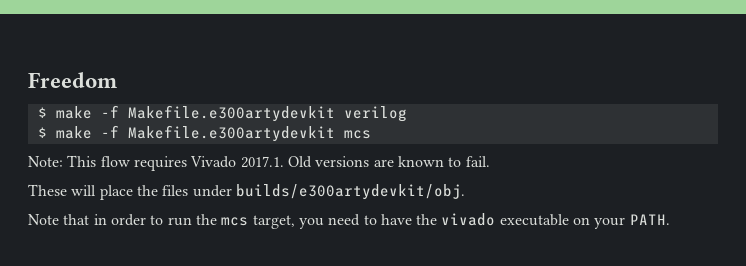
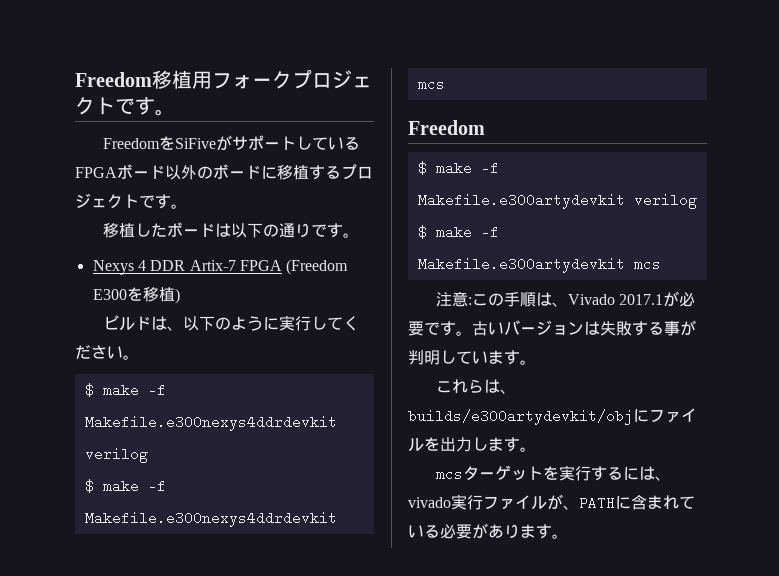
[28,72,118,88] Freedom -> [75,69,372,89] [75,97,175,116] [103,135,361,151] [75,164,373,180] [75,193,187,209] [103,222,360,238] [92,259,349,275] [92,287,180,304] [103,315,360,331] [75,345,139,360] [84,383,166,397] [84,415,337,431] [84,447,148,463] [84,479,166,493] [84,511,337,527] [417,77,445,91] [408,120,485,135] Freedom移植用フォークプロジェクトです。 // FreedomをSiFiveがサポートしているFPGAボード以外のボードに移植するプロジェクトです。 // 移植したボードは以下の通りです。 // Nexys 4 DDR Artix-7 FPGA (Freedom E300を移植) // ビルドは、以下のように実行してください。 // $ make -f Makefile.e300nexys4ddrdevkit verilog // $ make -f Makefile.e300nexys4ddrdevkit mcs // Freedom
[28,155,490,171] [28,184,465,200] [28,213,670,229] Note: This flow requires Vivado 2017.1. Old versions are known to fail. // These will place the files under builds/e300artydevkit/obj. // Note that in order to run the mcs target, you need to have the vivado executable on your PATH. -> [436,291,696,307] [408,320,696,336] [408,350,536,365] [436,379,517,394] [408,408,697,425] [408,437,536,452] [436,465,672,481] [408,494,695,510] [408,523,568,539] 注意:この手順は、Vivado 2017.1が必要です。古いバージョンは失敗する事が判明しています。 // これらは、builds/e300artydevkit/objにファイルを出力します。 // mcsターゲットを実行するには、vivado実行ファイルが、PATHに含まれている必要があります。

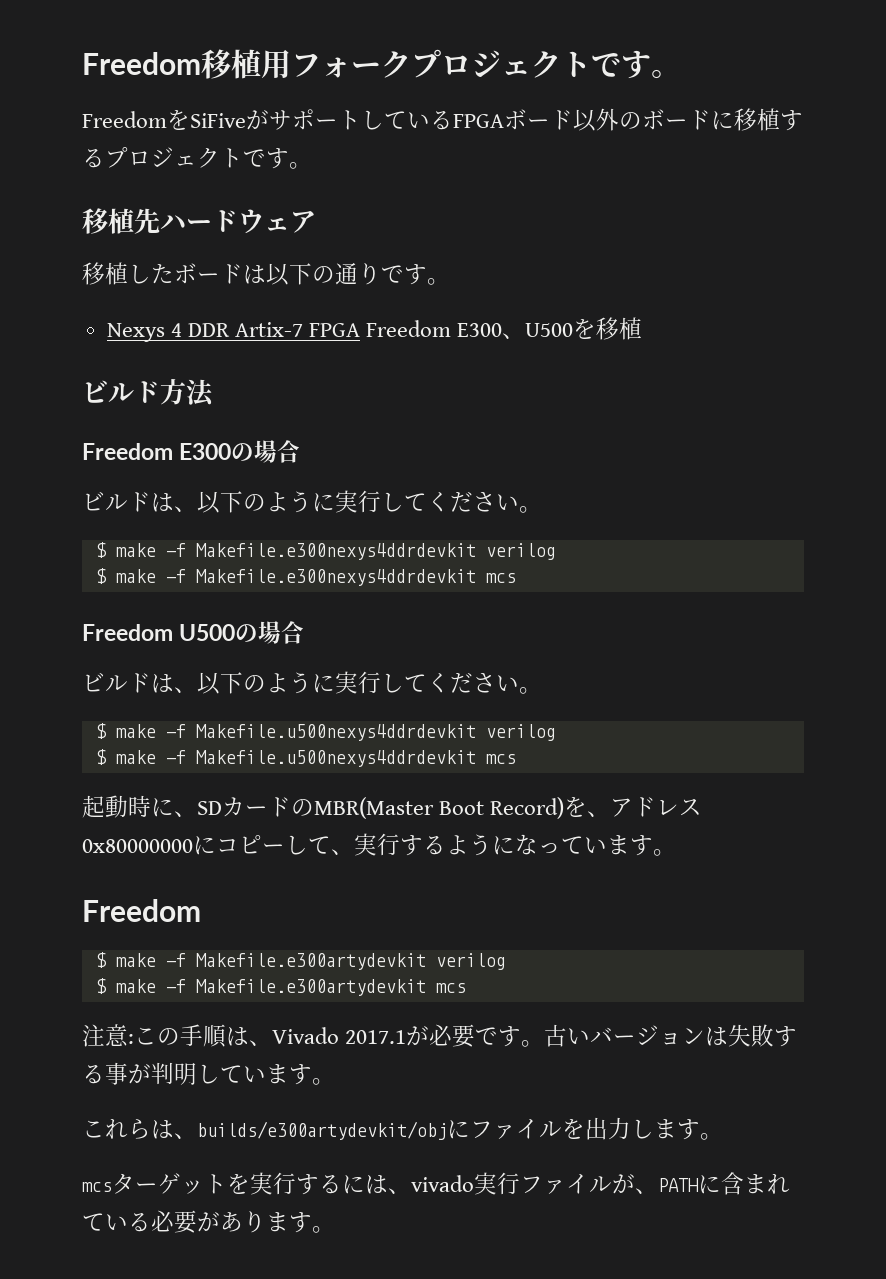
(187, 206) none -> [82,208,316,234] // 移植先ハードウェア
[286,259,349,275] [92,287,180,304] (Freedom E300を移植) -> [366,317,643,340] [82,379,214,407] [82,440,301,463] Freedom E300、U500を移植 // ビルド方法 // Freedom E300の場合
(445, 84) none -> [82,621,305,644] [82,671,542,695] [95,723,556,741] [95,749,516,767] [82,795,703,819] [82,833,676,856] // Freedom U500の場合 // ビルドは、以下のように実行してください。 // $ make -f Makefile.u500nexys4ddrdevkit verilog // $ make -f Makefile.u500nexys4ddrdevkit mcs // 起動時に、SDカードのMBR(Master Boot Record)を、アドレス0x80000000にコピーして、実行するようになっています。

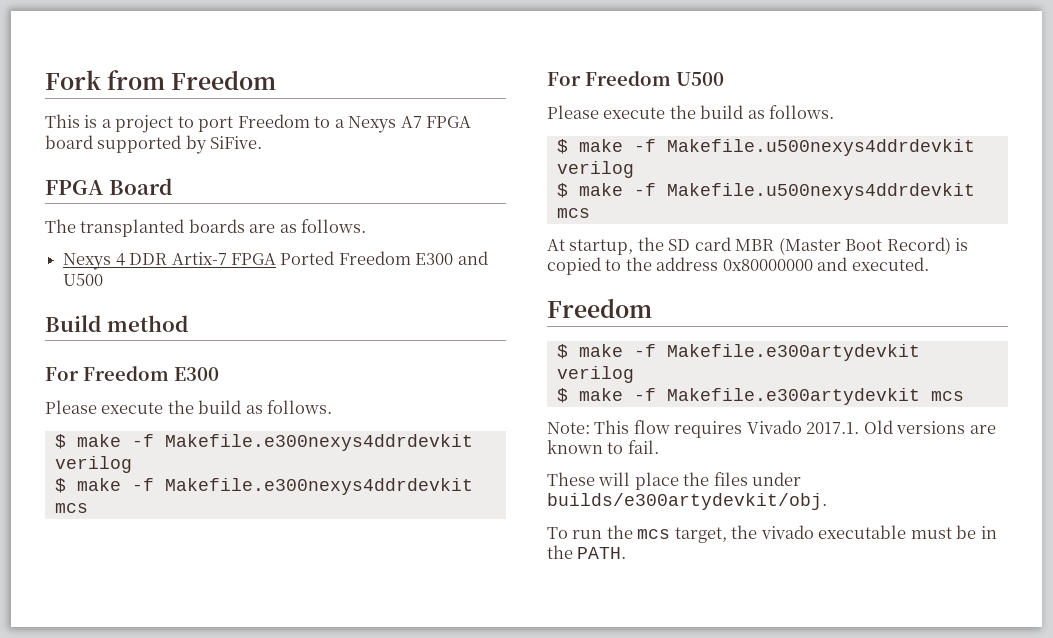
[82,49,681,79] [82,108,803,132] [82,147,312,169] [82,208,316,234] [82,262,450,286] Freedom移植用フォークプロジェクトです。 // FreedomをSiFiveがサポートしているFPGAボード以外のボードに移植するプロジェクトです。 // 移植先ハードウェア // 移植したボードは以下の通りです。 -> [45,70,277,90] [45,114,472,133] [45,135,263,154] [45,178,172,195] [45,219,367,237] Fork from Freedom // This is a project to port Freedom to a Nexys A7 FPGA board supported by SiFive. // FPGA Board // The transplanted boards are as follows.
[366,317,643,340] [82,379,214,407] [82,440,301,463] [82,490,542,514] Freedom E300、U500を移植 // ビルド方法 // Freedom E300の場合 // ビルドは、以下のように実行してください。 -> [280,251,488,265] [63,273,104,286] [45,315,188,332] [45,366,219,381] [45,400,333,414] Ported Freedom E300 and U500 // Build method // For Freedom E300 // Please execute the build as follows.
(516, 578) none -> [547,72,581,86] For
[235,621,305,644] [82,671,542,695] の場合 // ビルドは、以下のように実行してください。 -> [547,105,835,119] // Please execute the build as follows.
[82,795,703,819] [82,833,676,856] 起動時に、SDカードのMBR(Master Boot Record)を、アドレス0x80000000にコピーして、実行するようになっています。 -> [547,237,969,255] [547,257,929,275] At startup, the SD card MBR (Master Boot Record) is copied to the address 0x80000000 and executed.
[82,1024,798,1048] [82,1062,335,1085] [82,1117,723,1140] [82,1172,790,1195] [82,1210,335,1234] 注意:この手順は、Vivado 2017.1が必要です。古いバージョンは失敗する事が判明しています。 // これらは、builds/e300artydevkit/objにファイルを出力します。 // mcsターゲットを実行するには、vivado実行ファイルが、PATHに含まれている必要があります。 -> [547,420,996,438] [547,440,659,454] [547,472,802,490] [547,493,827,510] [547,525,997,543] [547,545,627,559] Note: This flow requires Vivado 2017.1. Old versions are known to fail. // These will place the files under builds/e300artydevkit/obj. // To run the mcs target, the vivado executable must be in the PATH.

